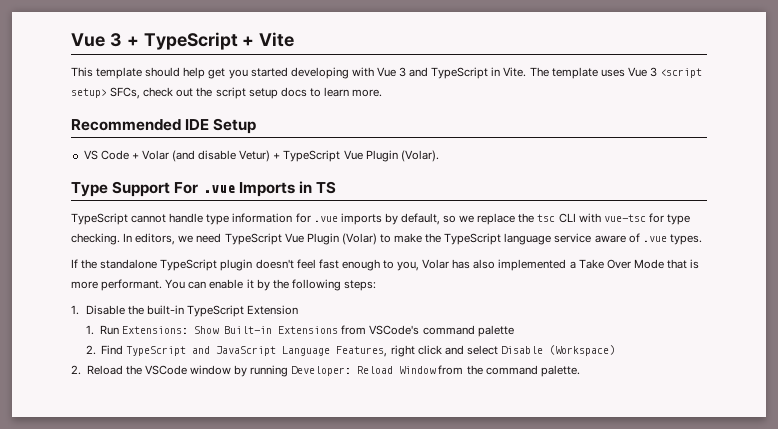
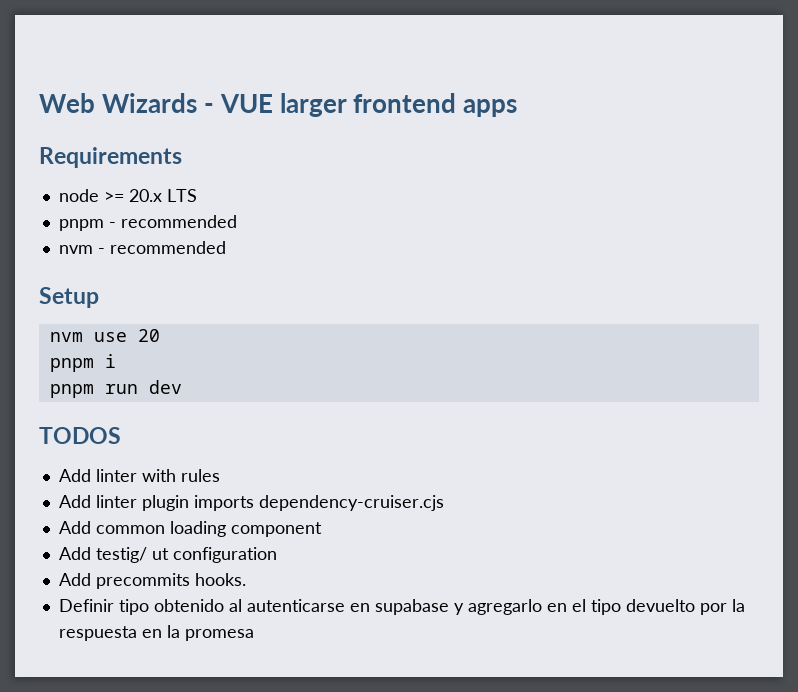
[71,32,295,50] [71,67,703,79] [71,87,383,99] [71,118,257,134] [83,150,439,162] [71,181,337,197] [71,213,690,225] [71,233,702,245] [71,259,700,271] [71,279,376,291] [71,305,298,317] [85,325,514,337] [85,345,615,357] [71,365,580,377] Vue 3 + TypeScript + Vite // This template should help get you started developing with Vue 3 and TypeScript in Vite. The template uses Vue 3 <script setup> SFCs, check out the script setup docs to learn more. // Recommended IDE Setup // VS Code + Volar (and disable Vetur) + TypeScript Vue Plugin (Volar). // Type Support For .vue Imports in TS // TypeScript cannot handle type information for .vue imports by default, so we replace the tsc CLI with vue-tsc for type checking. In editors, we need TypeScript Vue Plugin (Volar) to make the TypeScript language service aware of .vue types. // If the standalone TypeScript plugin doesn't feel fast enough to you, Volar has also implemented a Take Over Mode that is more performant. You can enable it by the following steps: // 1. Disable the built-in TypeScript Extension // 1. Run Extensions: Show Built-in Extensions from VSCode's command palette // 2. Find TypeScript and JavaScript Language Features, right click and select Disable (Workspace) // 2. Reload the VSCode window by running Developer: Reload Window from the command palette. -> [39,93,518,117] [39,147,182,168] [58,189,197,202] [58,215,237,231] [58,241,226,254] [39,287,99,308] [49,329,160,342] [49,354,116,372] [49,380,182,398] [39,427,121,444] [58,469,220,482] [58,495,444,511] [58,521,322,537] [58,547,277,563] [58,573,246,589] [58,599,745,615] [58,625,254,641] Web Wizards - VUE larger frontend apps // Requirements // node >= 20.x LTS // pnpm - recommended // nvm - recommended // Setup // nvm use 20 // pnpm i // pnpm run dev // TODOS // Add linter with rules // Add linter plugin imports dependency-cruiser.cjs // Add common loading component // Add testig/ ut configuration // Add precommits hooks. // Definir tipo obtenido al autenticarse en supabase y agregarlo en el tipo devuelto por la respuesta en la promesa

